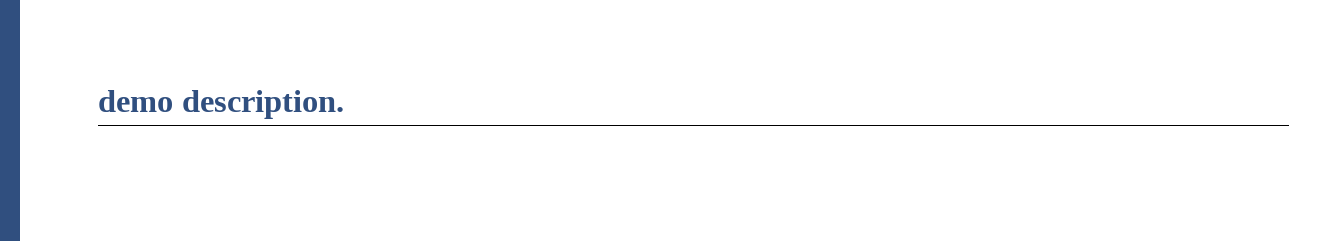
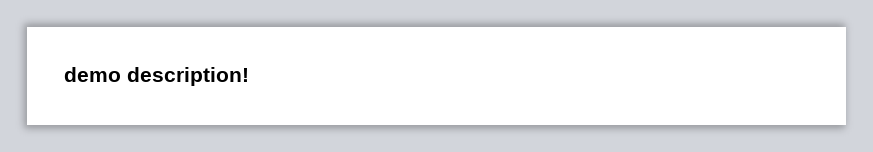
[181,90,344,119] description. -> [127,67,249,86] description!

